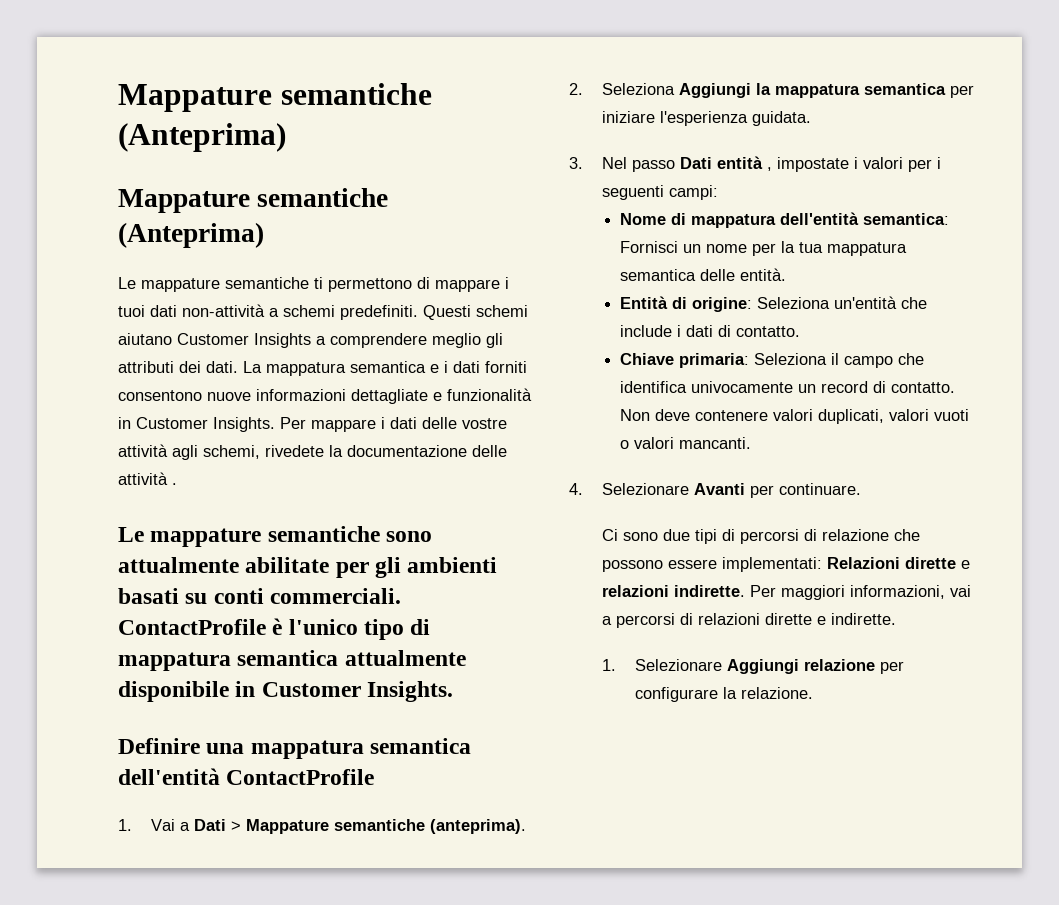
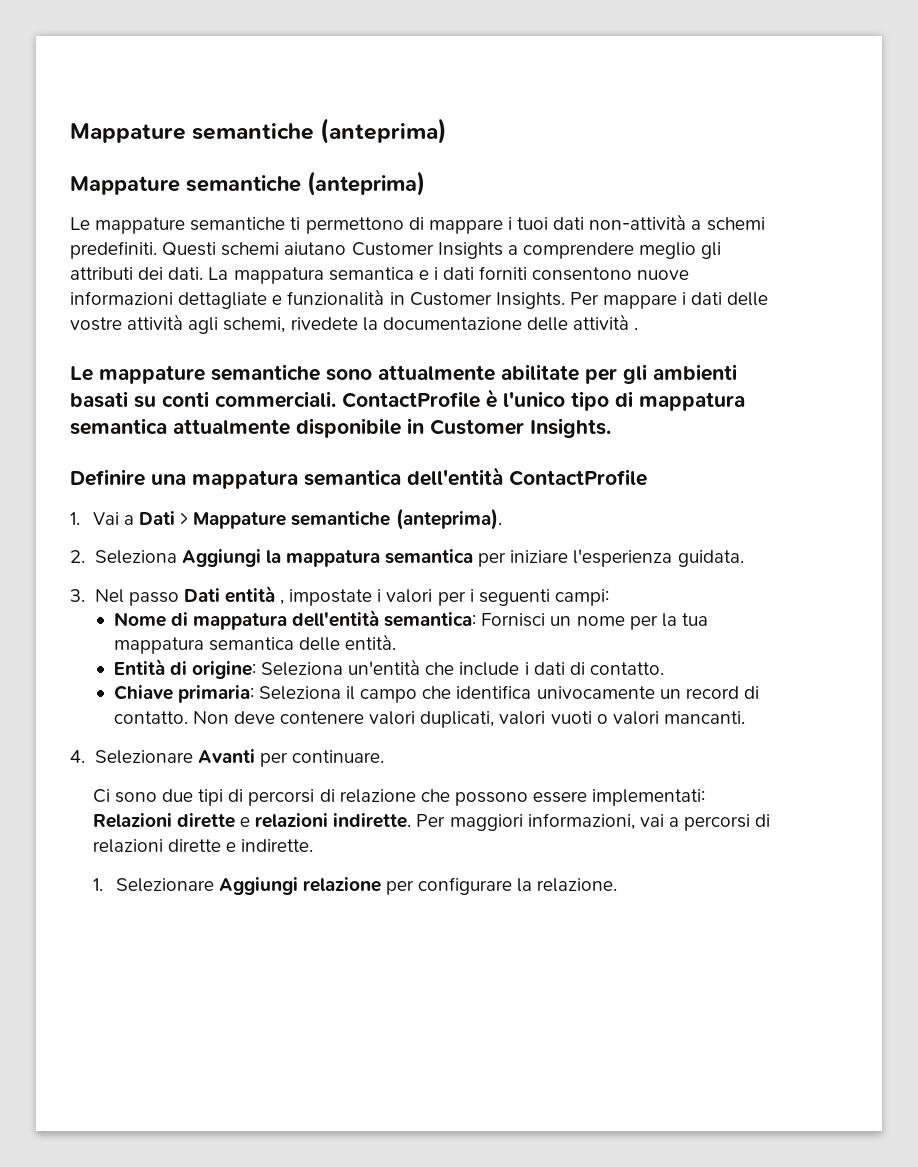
[118,83,432,112] [118,123,286,152] [118,188,389,213] [118,222,264,248] Mappature semantiche (Anteprima) // Mappature semantiche (Anteprima) -> [70,118,448,144] [70,171,425,196] Mappature semantiche (anteprima) // Mappature semantiche (anteprima)

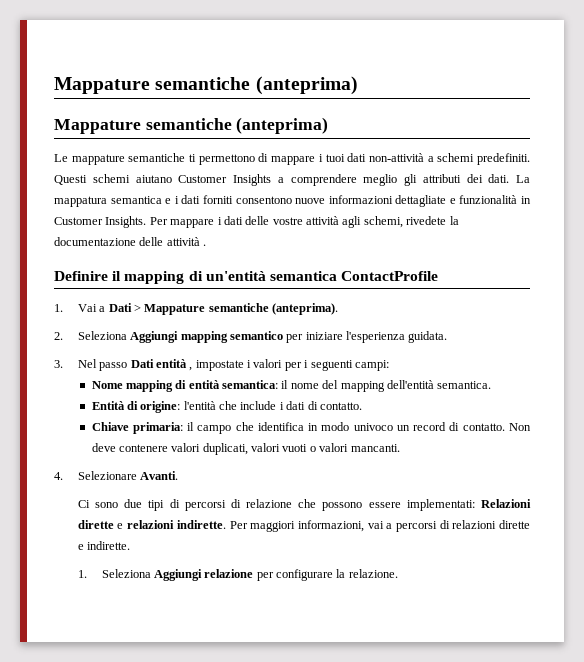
[70,364,737,384] [70,389,745,411] [70,418,611,438] [70,467,503,489] Le mappature semantiche sono attualmente abilitate per gli ambienti basati su conti commerciali. ContactProfile è l'unico tipo di mappatura semantica attualmente disponibile in Customer Insights. // Definire una mappatura semantica dell'entità -> [54,271,337,284] Definire il mapping di un'entità semantica
[265,549,474,567] la mappatura semantica -> [180,331,283,343] mapping semantico
[170,609,709,630] [113,634,397,654] di mappatura dell'entità semantica: Fornisci un nome per la tua mappatura semantica delle entità. -> [125,380,492,392] mapping di entità semantica: il nome del mapping dell'entità semantica.
[261,659,421,676] Seleziona un'entità -> [183,401,216,410] l'entità
[258,686,341,700] Seleziona -> (183, 428) none
[536,686,655,699] univocamente -> [308,422,393,431] in modo univoco
[197,749,384,767] Avanti per continuare. -> [140,471,179,480] Avanti.
[115,878,214,892] Selezionare -> [101,569,151,578] Seleziona

